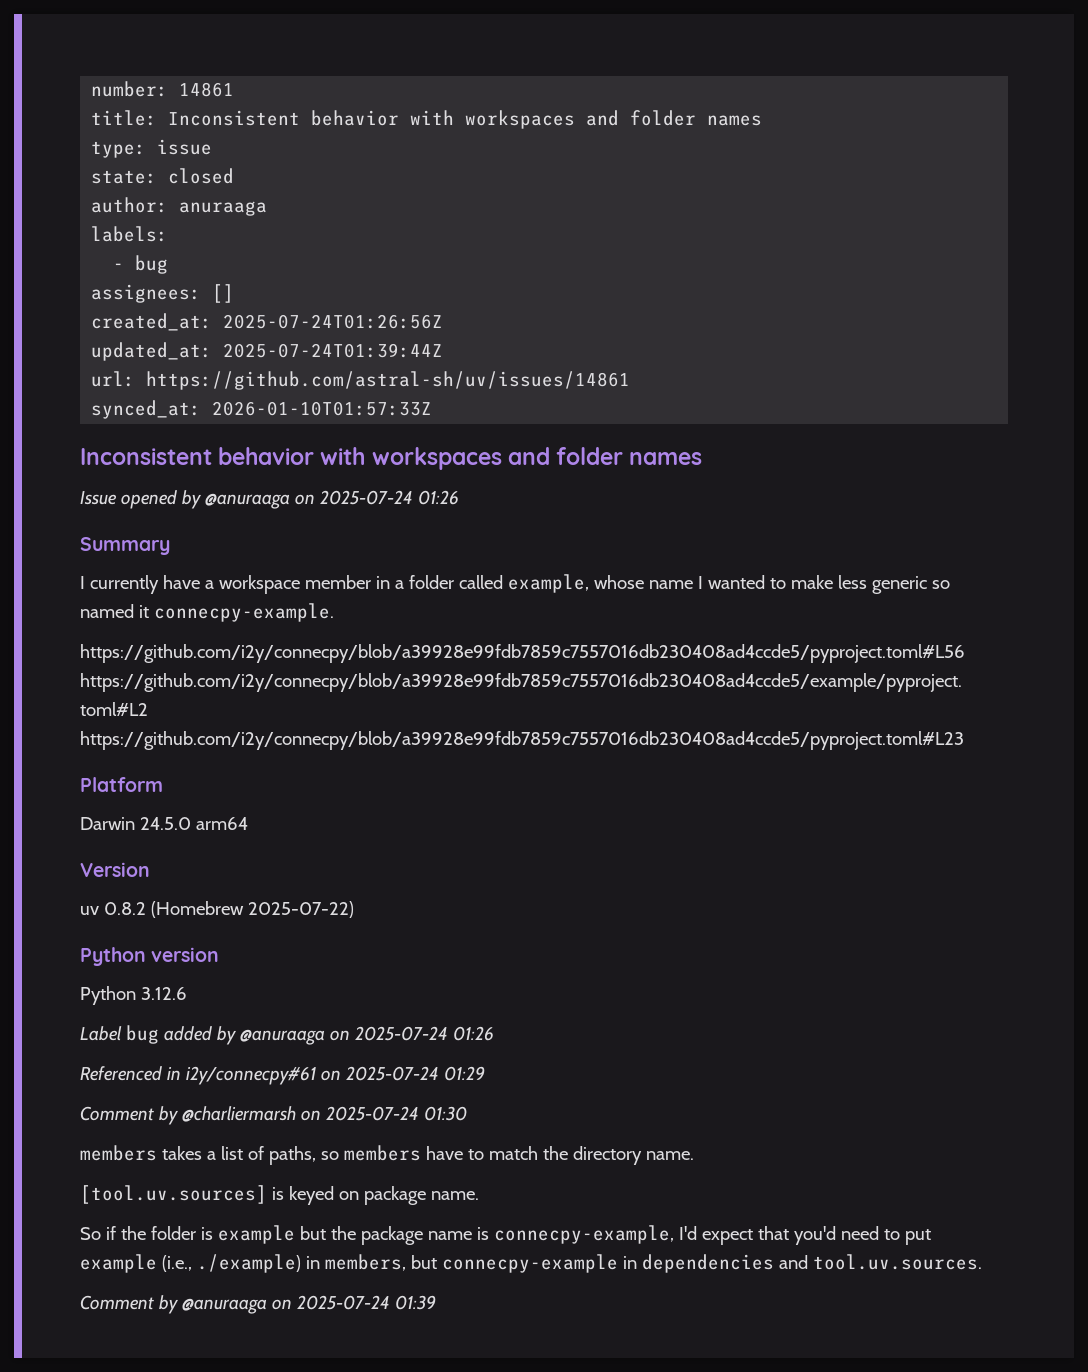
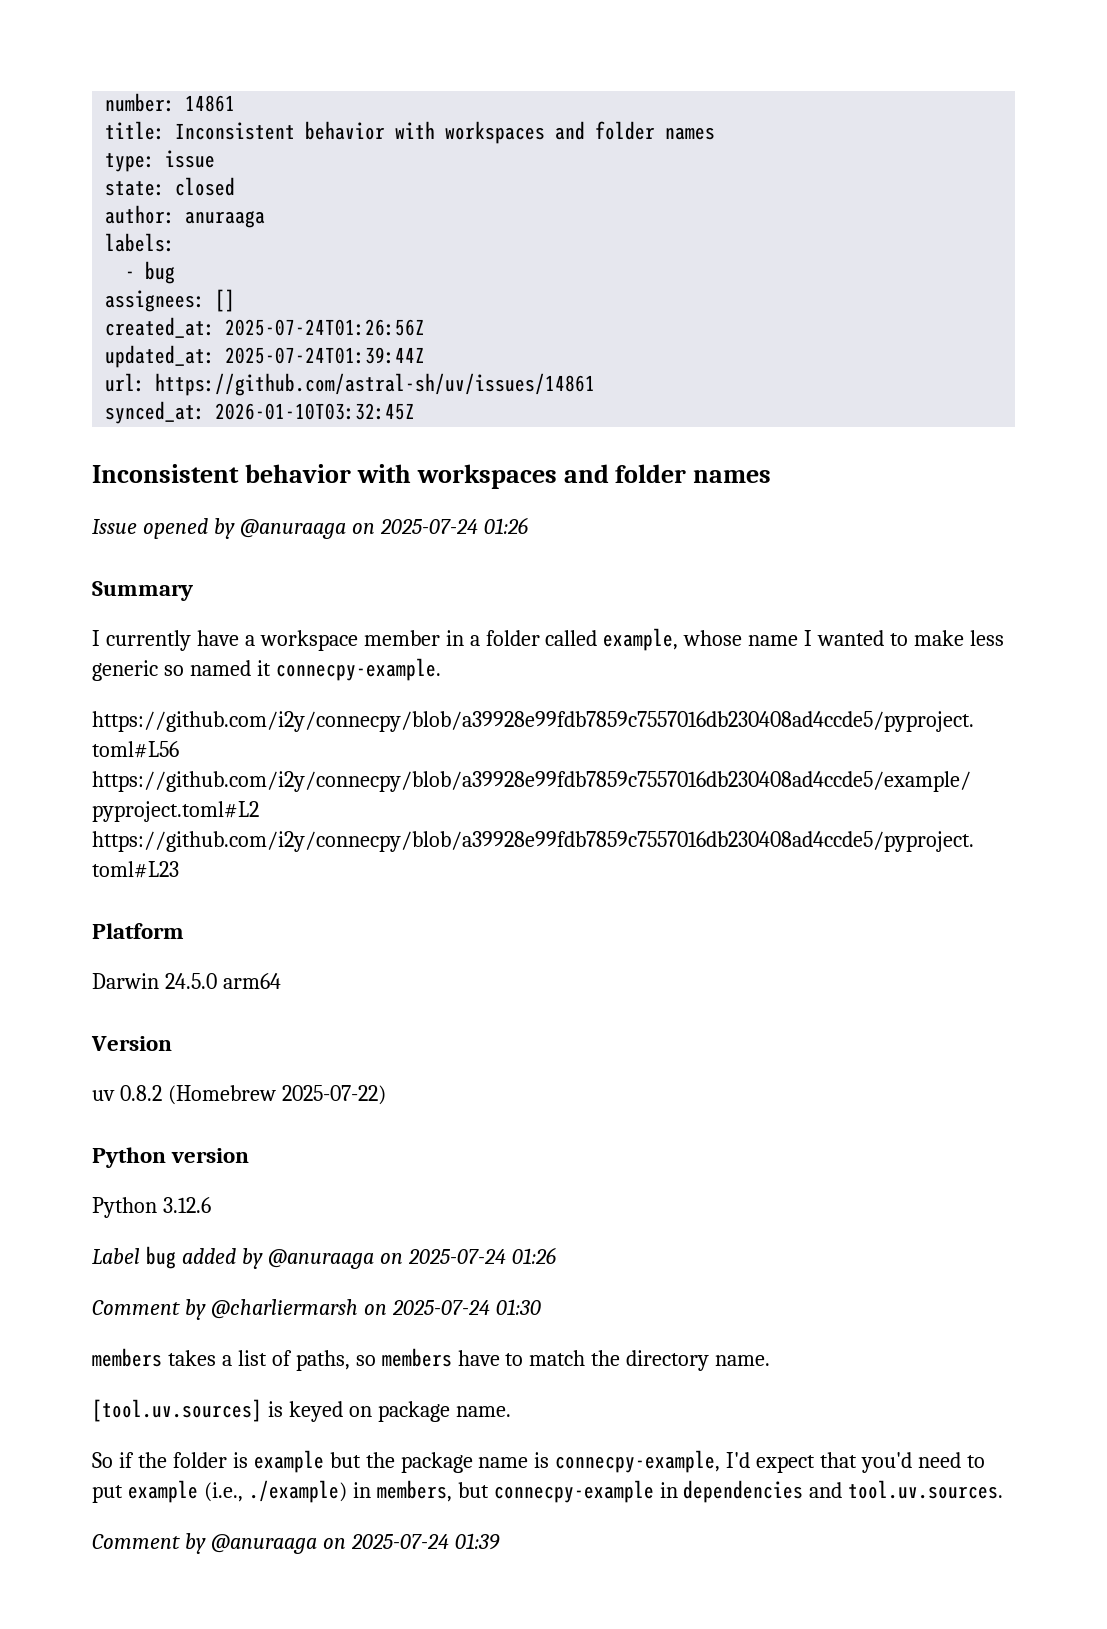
[212,401,433,416] 2026-01-10T01:57:33Z -> [215,403,416,420] 2026-01-10T03:32:45Z
[80,1066,485,1085] // Referenced in i2y/connecpy#61 on 2025-07-24 01:29 -> (556, 1255) none

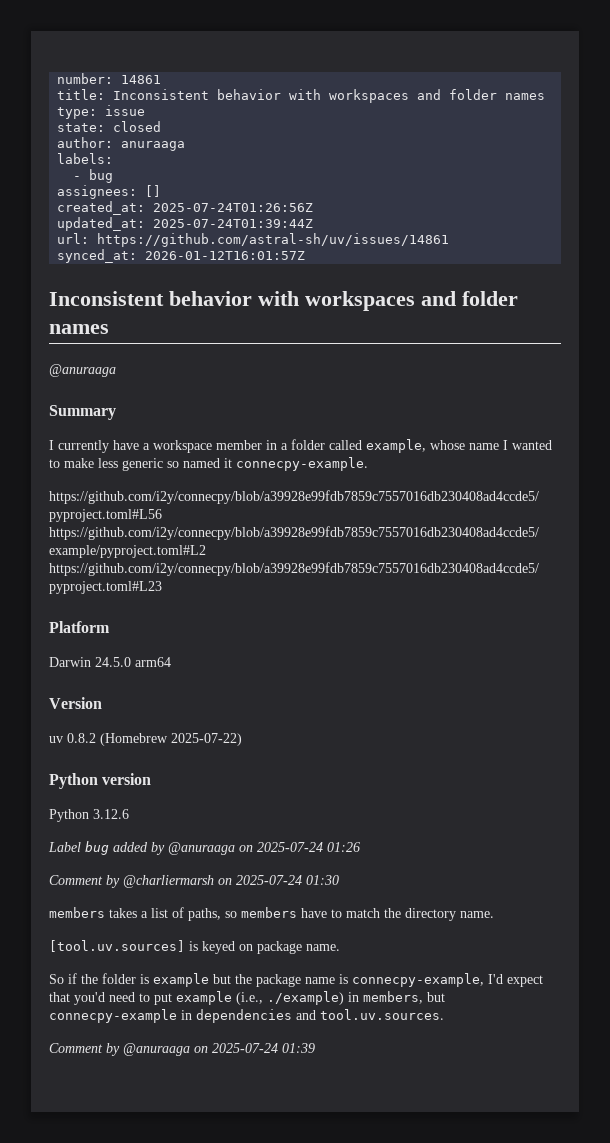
[215,403,416,420] [92,464,772,489] [92,517,528,539] 2026-01-10T03:32:45Z // Inconsistent behavior with workspaces and folder names // Issue opened by @anuraaga on 2025-07-24 01:26 -> [145,251,306,260] [49,291,518,311] [49,324,109,334] [49,364,116,377] 2026-01-12T16:01:57Z // Inconsistent behavior with workspaces and folder names // @anuraaga

